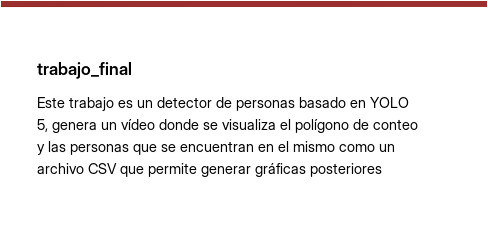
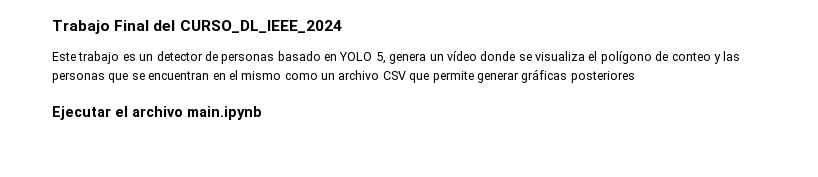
[36,62,132,80] trabajo_final -> [52,20,342,34] Trabajo Final del CURSO_DL_IEEE_2024
(383, 169) none -> [52,106,262,120] // Ejecutar el archivo main.ipynb

